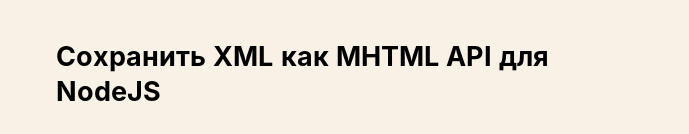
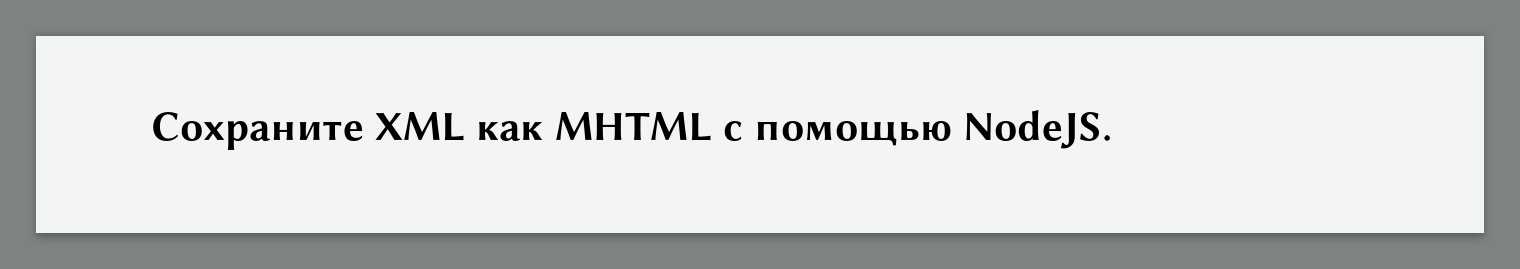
[56,46,206,72] Сохранить -> [151,112,364,150] Сохраните
[446,46,550,71] [56,81,161,101] API для NodeJS -> [722,110,1113,149] с помощью NodeJS.

